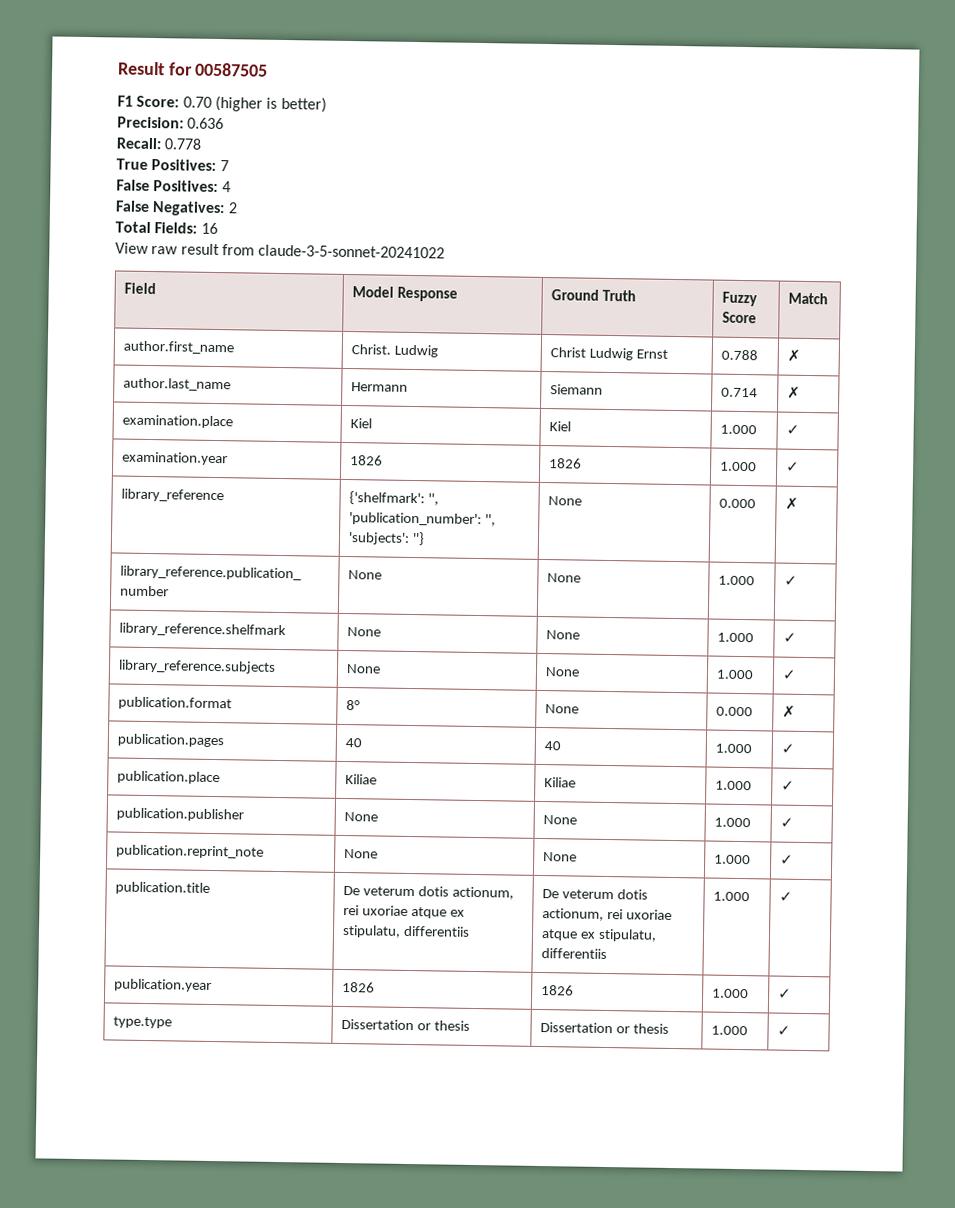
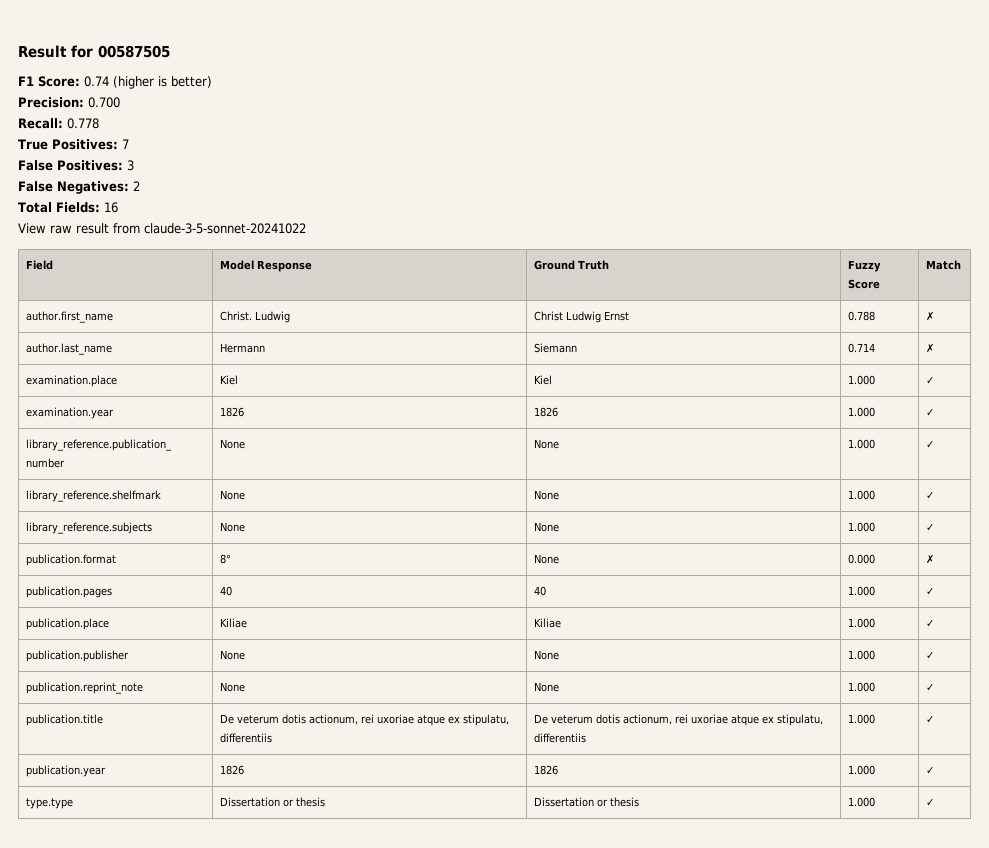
[182,96,212,108] 0.70 -> [84,76,109,87] 0.74
[187,117,225,130] 0.636 -> [88,97,120,108] 0.700
[221,181,231,193] 4 -> [127,160,134,171] 3
[121,488,225,503] [349,491,440,506] [349,512,497,527] [348,532,426,546] [548,496,583,506] [719,498,757,509] [785,497,800,510] // library_reference | {'shelfmark': '', 'publication_number': '', 'subjects': ''} | None | 0.000 | ✗ -> (934, 412) none

